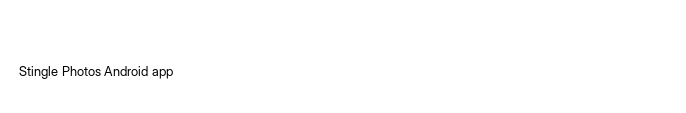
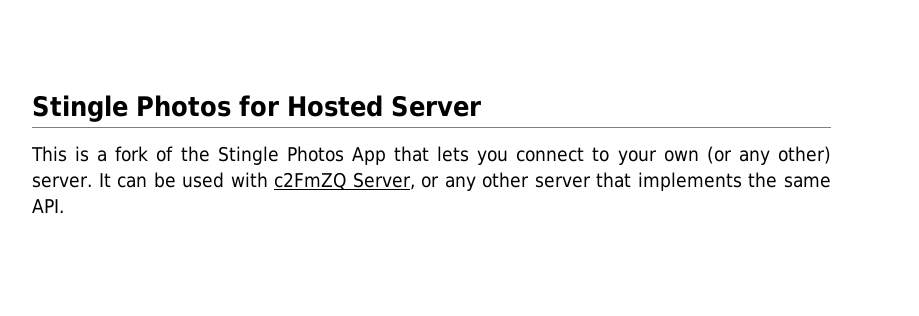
[19,66,173,79] Stingle Photos Android app -> [32,95,481,122] [31,146,831,165] [32,172,831,191] [32,199,64,213] Stingle Photos for Hosted Server // This is a fork of the Stingle Photos App that lets you connect to your own (or any other) server. It can be used with c2FmZQ Server, or any other server that implements the same API.

